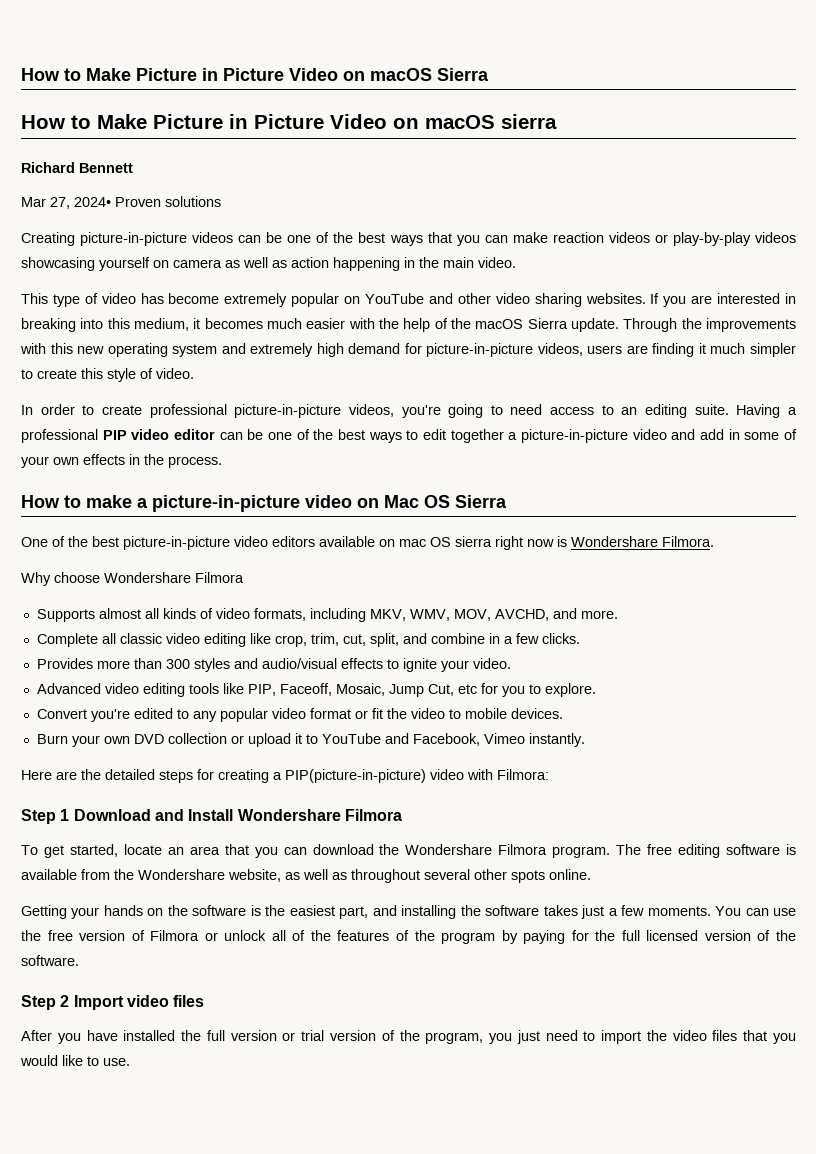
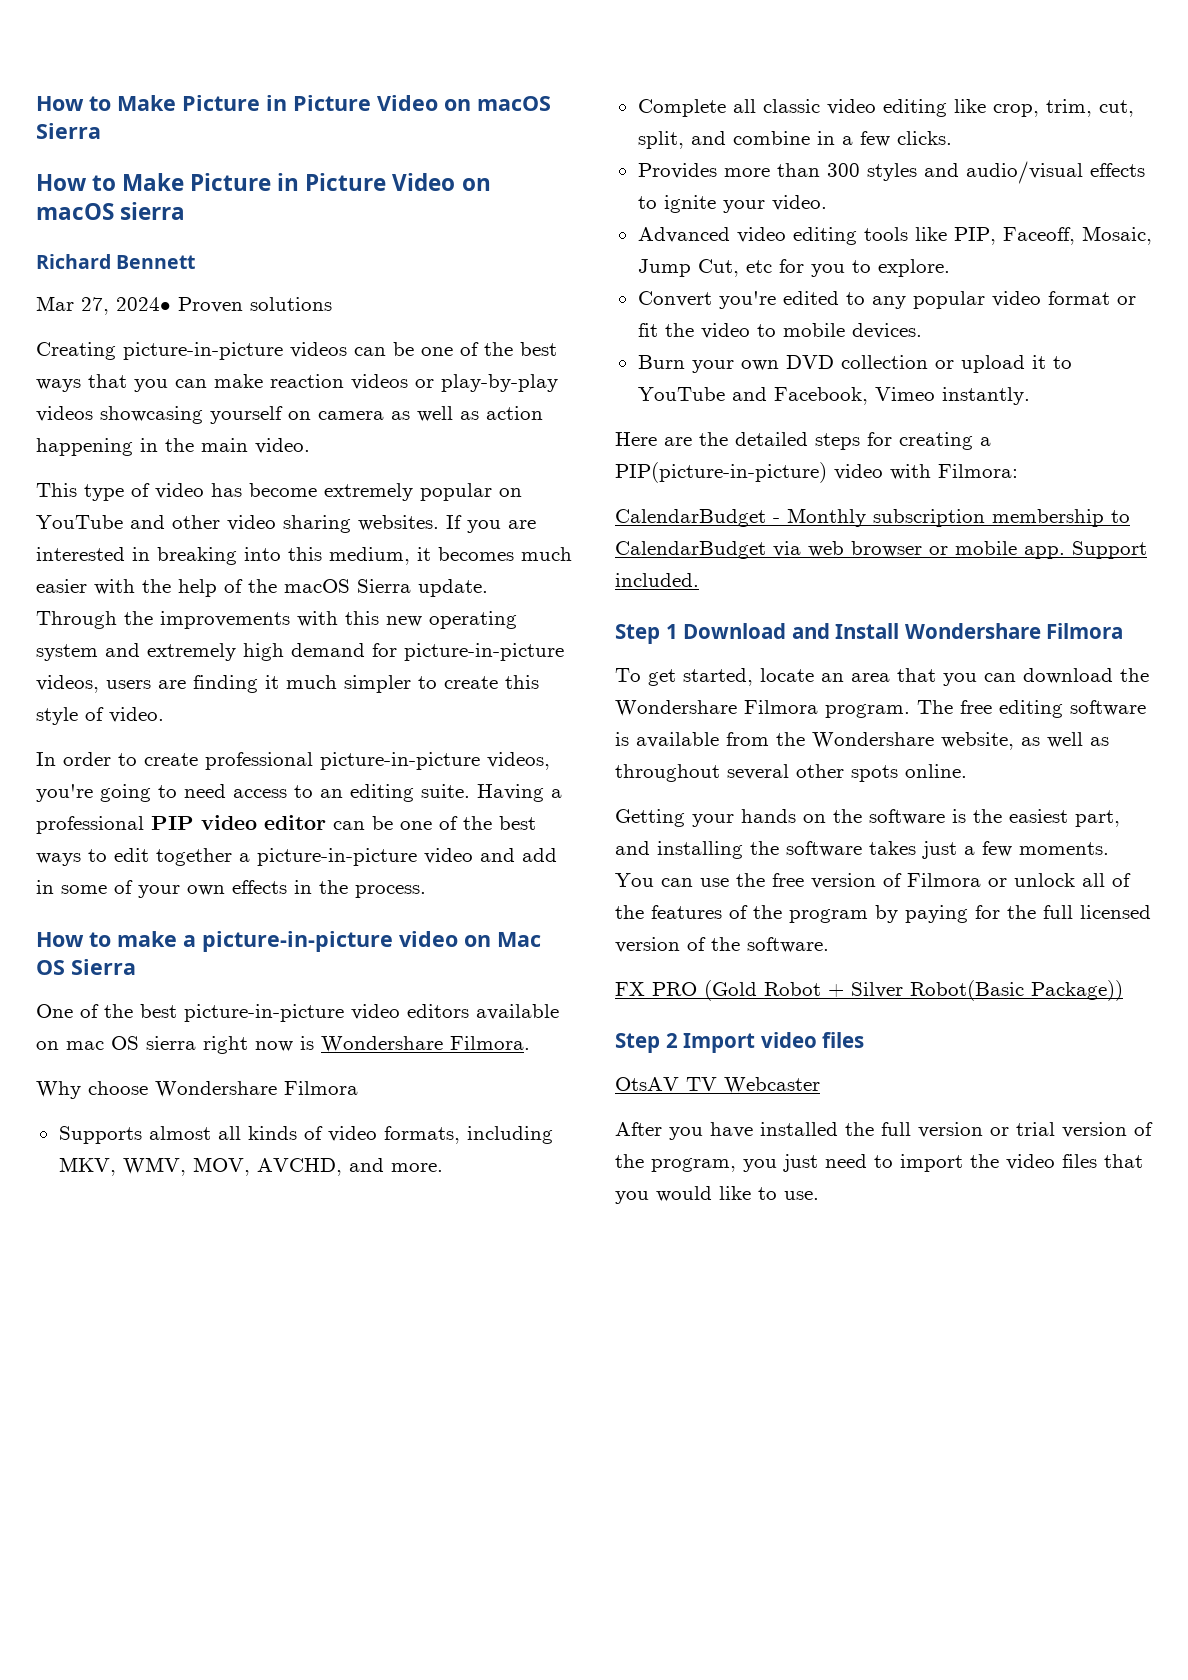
(549, 774) none -> [615,508,1130,527] [615,541,1147,559] [615,573,699,587] // CalendarBudget - Monthly subscription membership to CalendarBudget via web browser or mobile app. Support included.
(79, 960) none -> [615,980,1123,1001] // FX PRO (Gold Robot + Silver Robot(Basic Package))
(205, 1001) none -> [615,1077,820,1093] // OtsAV TV Webcaster

